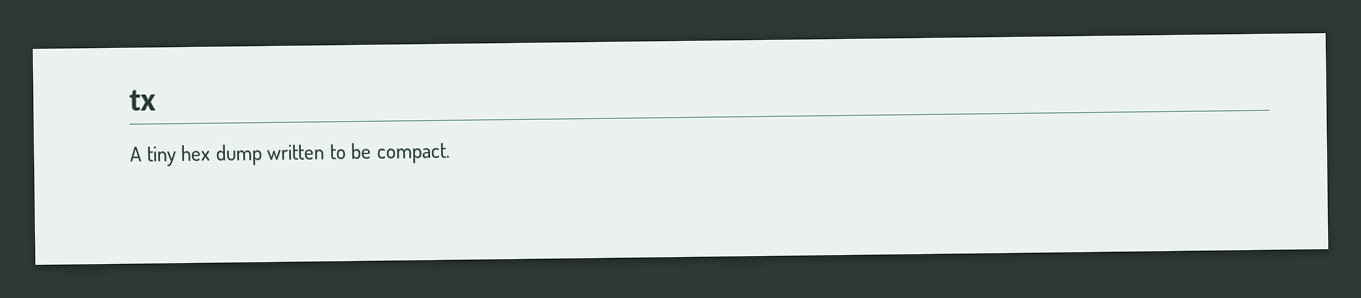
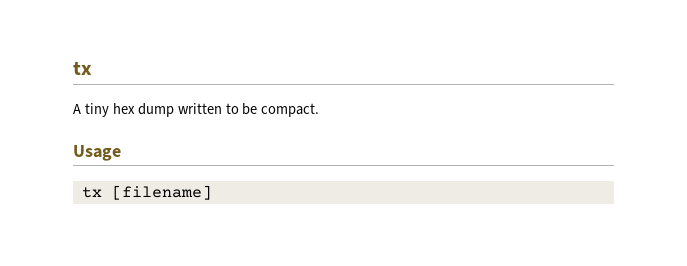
(451, 153) none -> [73,145,121,161] [81,185,212,200] // Usage // tx [filename]

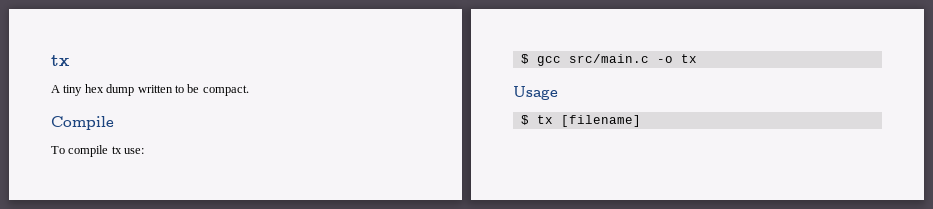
(320, 110) none -> [51,116,114,130] [51,145,145,157] [520,54,697,66] // Compile // To compile tx use: // $ gcc src/main.c -o tx
(121, 153) none -> [520,115,529,125] $

